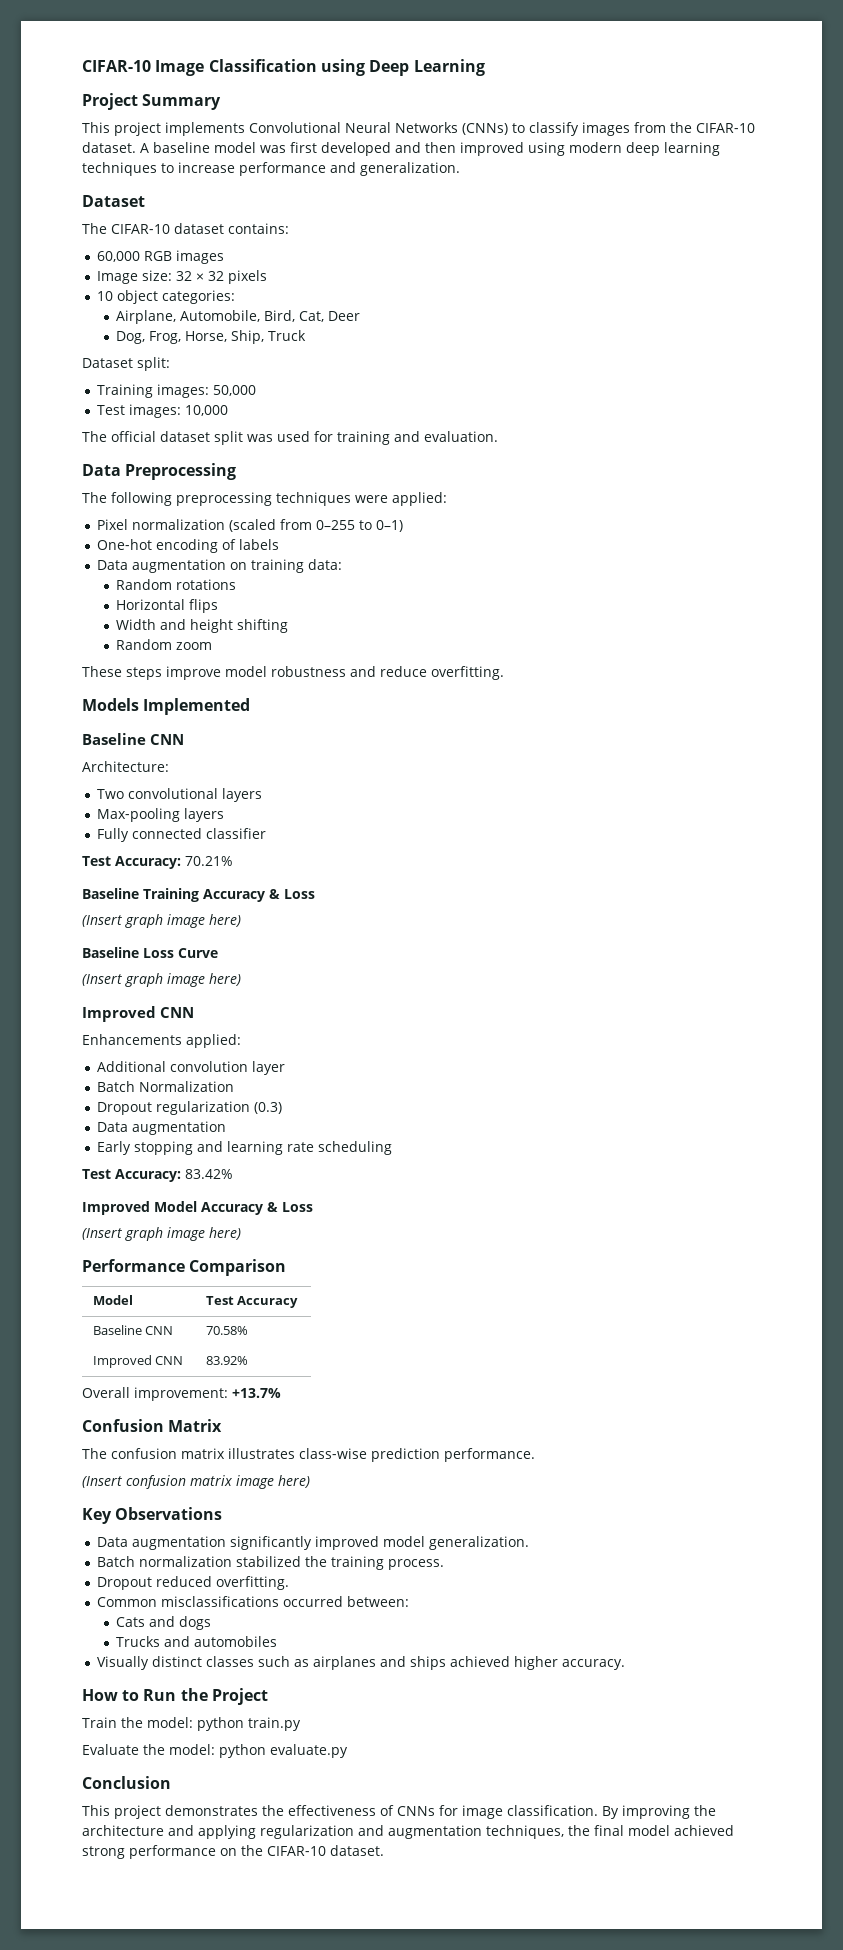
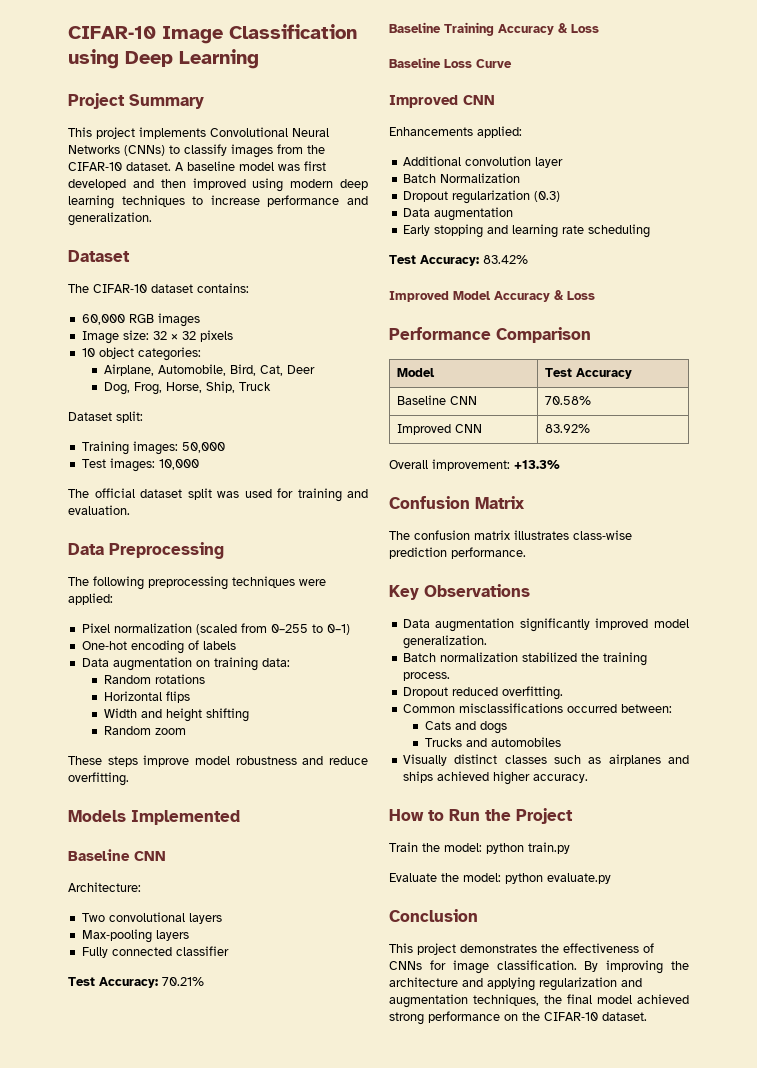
[82,914,241,928] // (Insert graph image here) -> (599, 28) none
[82,973,241,987] // (Insert graph image here) -> (512, 63) none
[82,1227,241,1241] // (Insert graph image here) -> (595, 295) none
[232,1388,281,1398] +13.7% -> [514,460,560,469] +13.3%
[82,1475,310,1489] // (Insert confusion matrix image here) -> (526, 553) none

